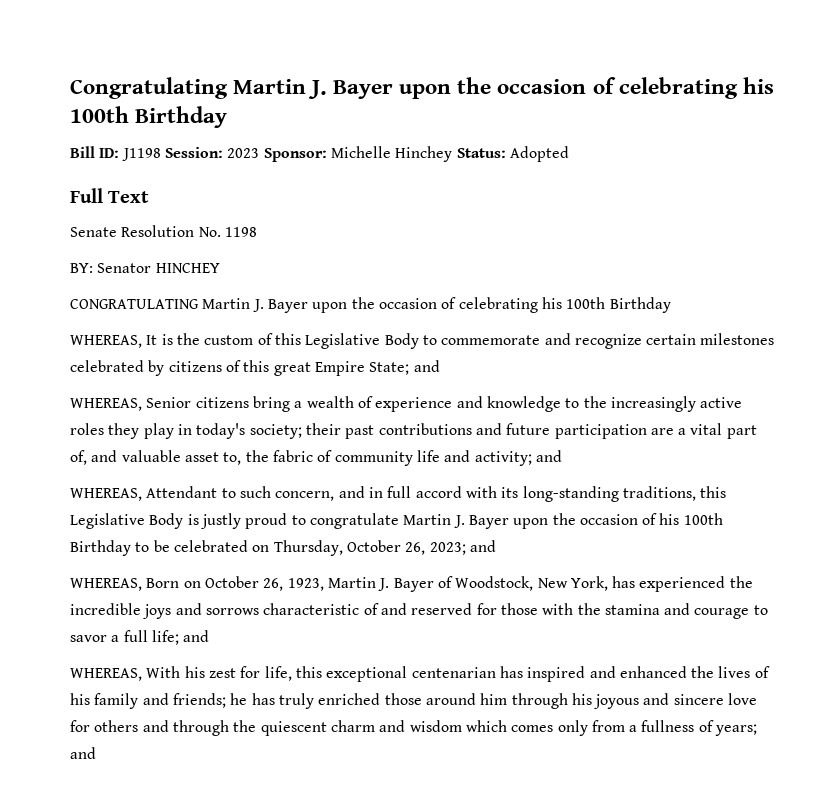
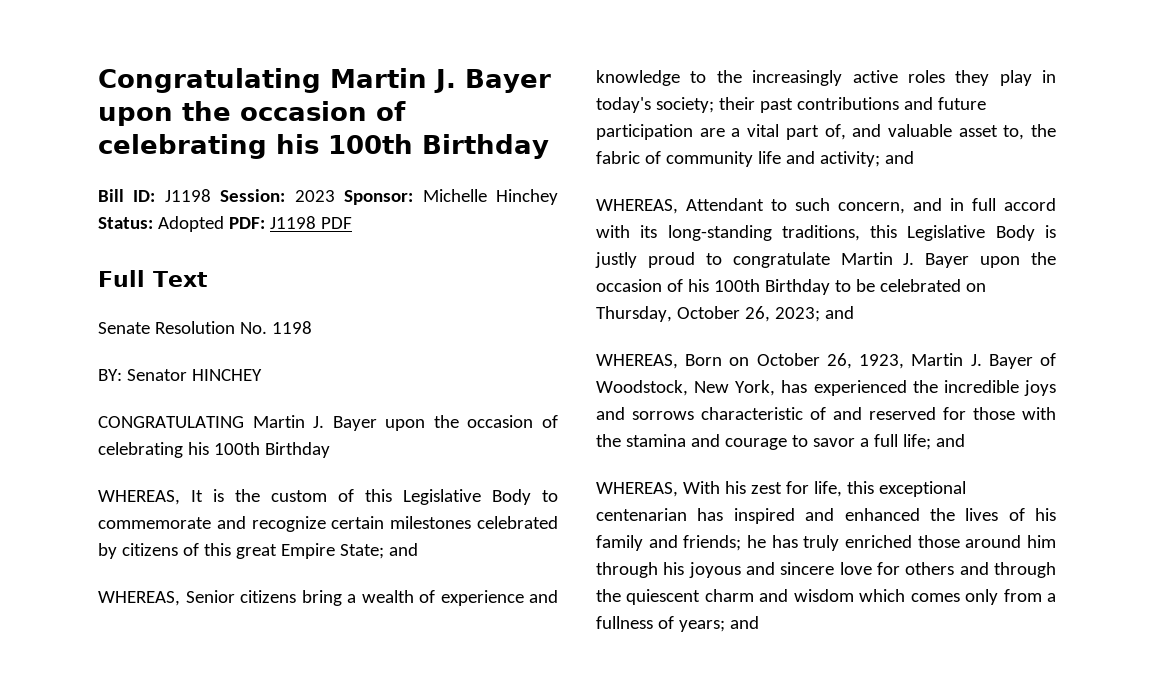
(569, 154) none -> [228,216,352,229] PDF: J1198 PDF

